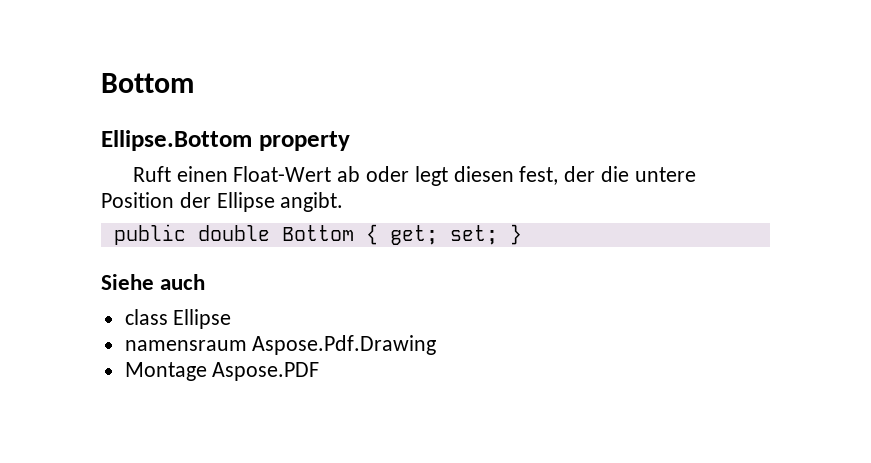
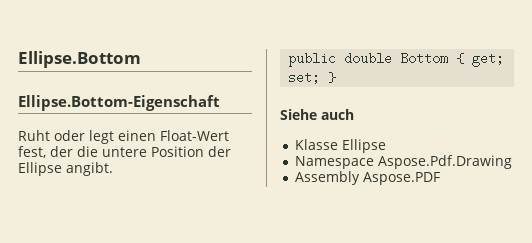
[101,73,194,93] [101,130,350,151] [132,166,514,186] Bottom // Ellipse.Bottom property // Ruft einen Float-Wert ab oder legt diesen -> [18,51,141,68] [18,95,220,111] [18,130,229,144] Ellipse.Bottom // Ellipse.Bottom-Eigenschaft // Ruht oder legt einen Float-Wert
[124,309,168,325] class -> [294,139,338,150] Klasse
[124,340,247,351] namensraum -> [294,156,374,169] Namespace
[124,362,207,381] Montage -> [294,171,360,185] Assembly

